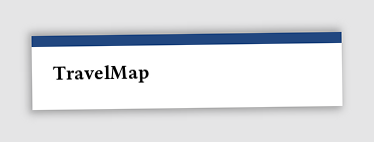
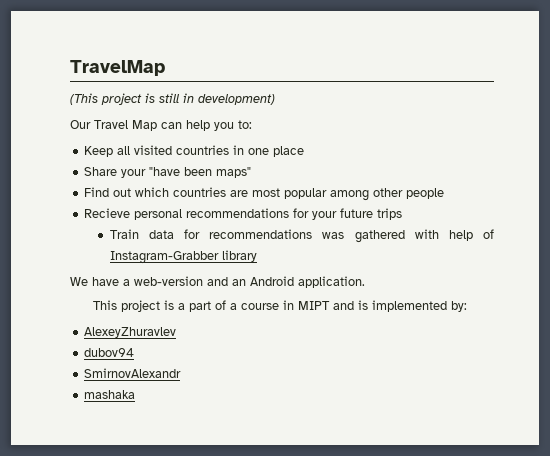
(150, 74) none -> [70,93,275,105] [70,120,252,131] [84,145,305,157] [84,167,252,178] [84,187,445,201] [84,208,403,220] [109,229,494,243] [109,250,257,264] [70,276,365,288] [93,300,468,312] [84,327,177,338] [84,348,135,357] [84,368,182,378] [84,390,136,399] // (This project is still in development) // Our Travel Map can help you to: // Keep all visited countries in one place // Share your "have been maps" // Find out which countries are most popular among other people // Recieve personal recommendations for your future trips // Train data for recommendations was gathered with help of Instagram-Grabber library // We have a web-version and an Android application. // This project is a part of a course in MIPT and is implemented by: // AlexeyZhuravlev // dubov94 // SmirnovAlexandr // mashaka

